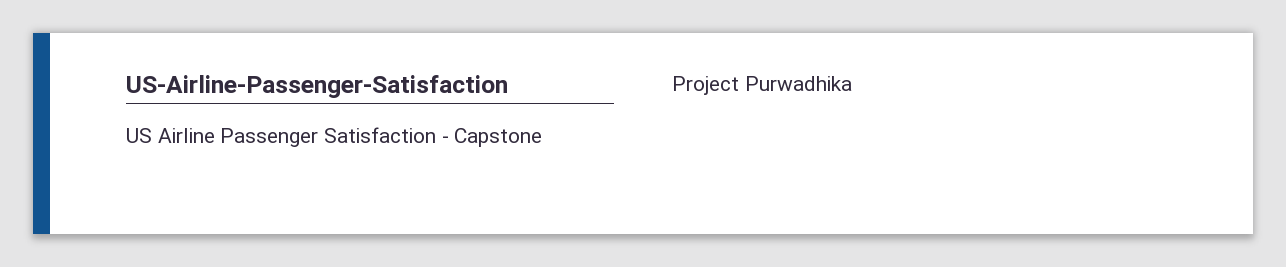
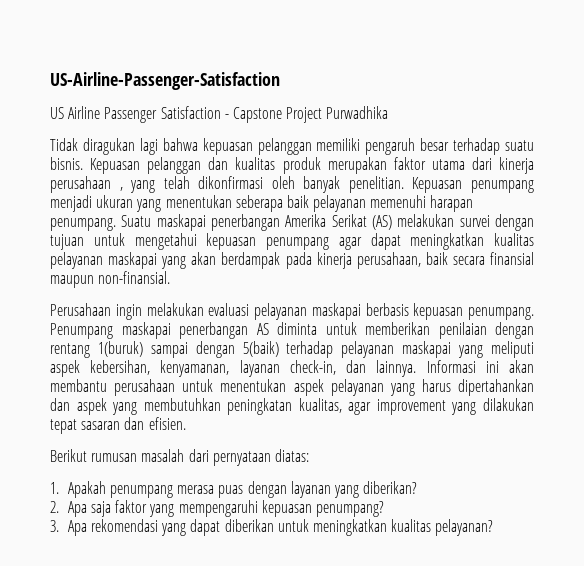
(852, 83) none -> [50,138,534,155] [50,157,535,174] [50,176,534,193] [50,195,474,212] [50,214,534,231] [50,233,534,250] [50,252,535,269] [50,271,171,288] [50,303,534,320] [50,322,534,339] [50,341,535,358] [50,360,534,377] [50,379,534,396] [50,398,534,415] [50,417,186,434] [50,449,309,466] [50,481,418,498] [50,500,384,517] [50,519,494,536] // Tidak diragukan lagi bahwa kepuasan pelanggan memiliki pengaruh besar terhadap suatu bisnis. Kepuasan pelanggan dan kualitas produk merupakan faktor utama dari kinerja perusahaan , yang telah dikonfirmasi oleh banyak penelitian. Kepuasan penumpang menjadi ukuran yang menentukan seberapa baik pelayanan memenuhi harapan penumpang. Suatu maskapai penerbangan Amerika Serikat (AS) melakukan survei dengan tujuan untuk mengetahui kepuasan penumpang agar dapat meningkatkan kualitas pelayanan maskapai yang akan berdampak pada kinerja perusahaan, baik secara finansial maupun non-finansial. // Perusahaan ingin melakukan evaluasi pelayanan maskapai berbasis kepuasan penumpang. Penumpang maskapai penerbangan AS diminta untuk memberikan penilaian dengan rentang 1(buruk) sampai dengan 5(baik) terhadap pelayanan maskapai yang meliputi aspek kebersihan, kenyamanan, layanan check-in, dan lainnya. Informasi ini akan membantu perusahaan untuk menentukan aspek pelayanan yang harus dipertahankan dan aspek yang membutuhkan peningkatan kualitas, agar improvement yang dilakukan tepat sasaran dan efisien. // Berikut rumusan masalah dari pernyataan diatas: // 1. Apakah penumpang merasa puas dengan layanan yang diberikan? // 2. Apa saja faktor yang mempengaruhi kepuasan penumpang? // 3. Apa rekomendasi yang dapat diberikan untuk meningkatkan kualitas pelayanan?

